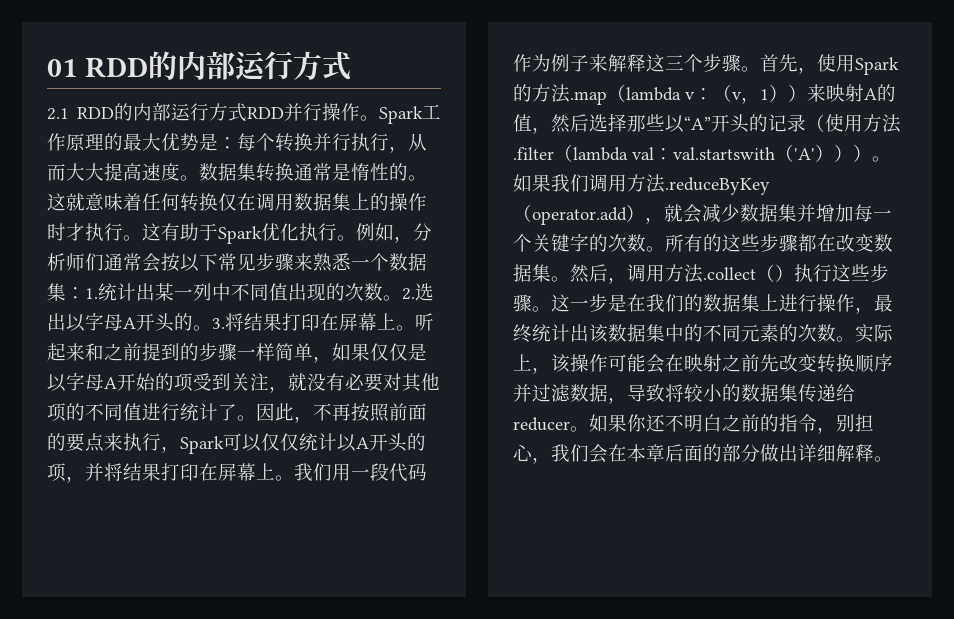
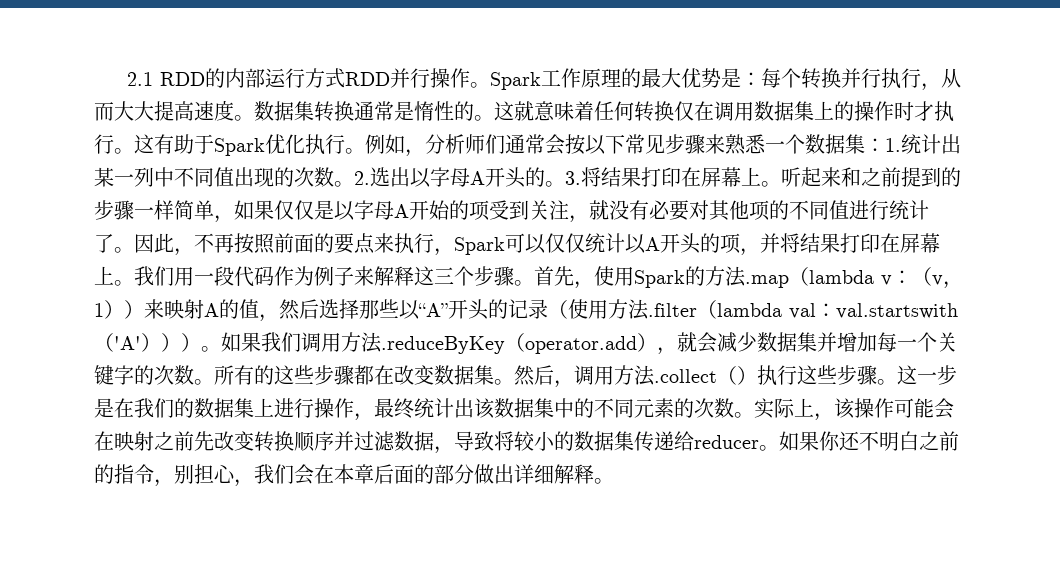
[47,51,351,81] 01 RDD的内部运行方式 // -> (127, 79) none

